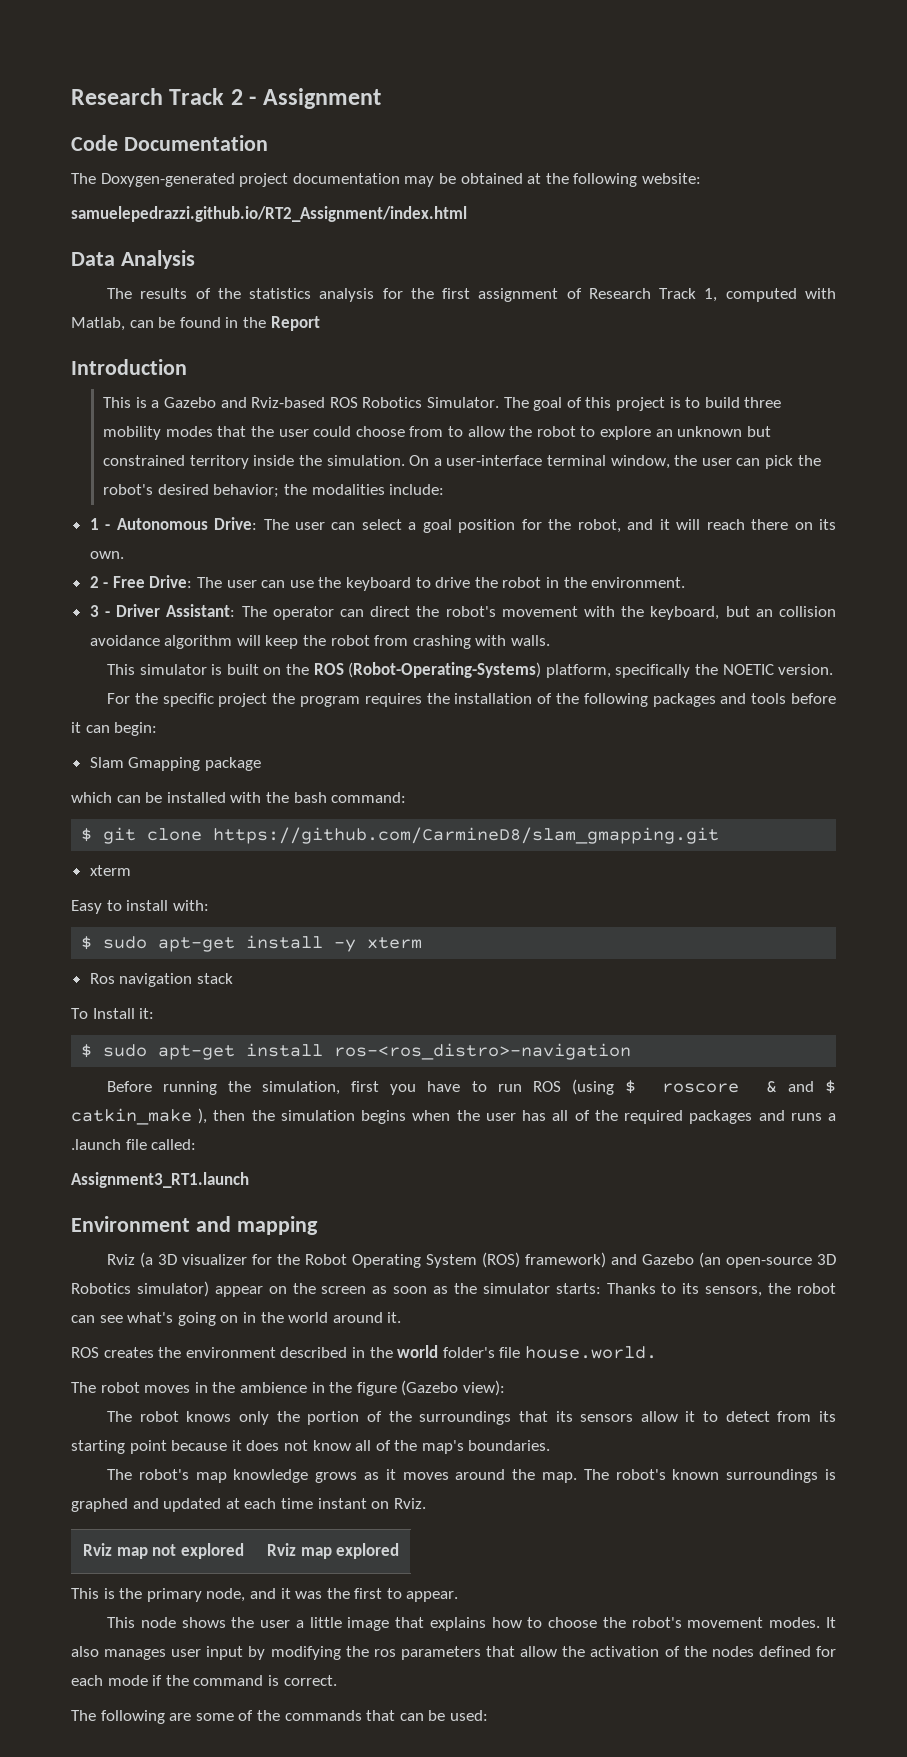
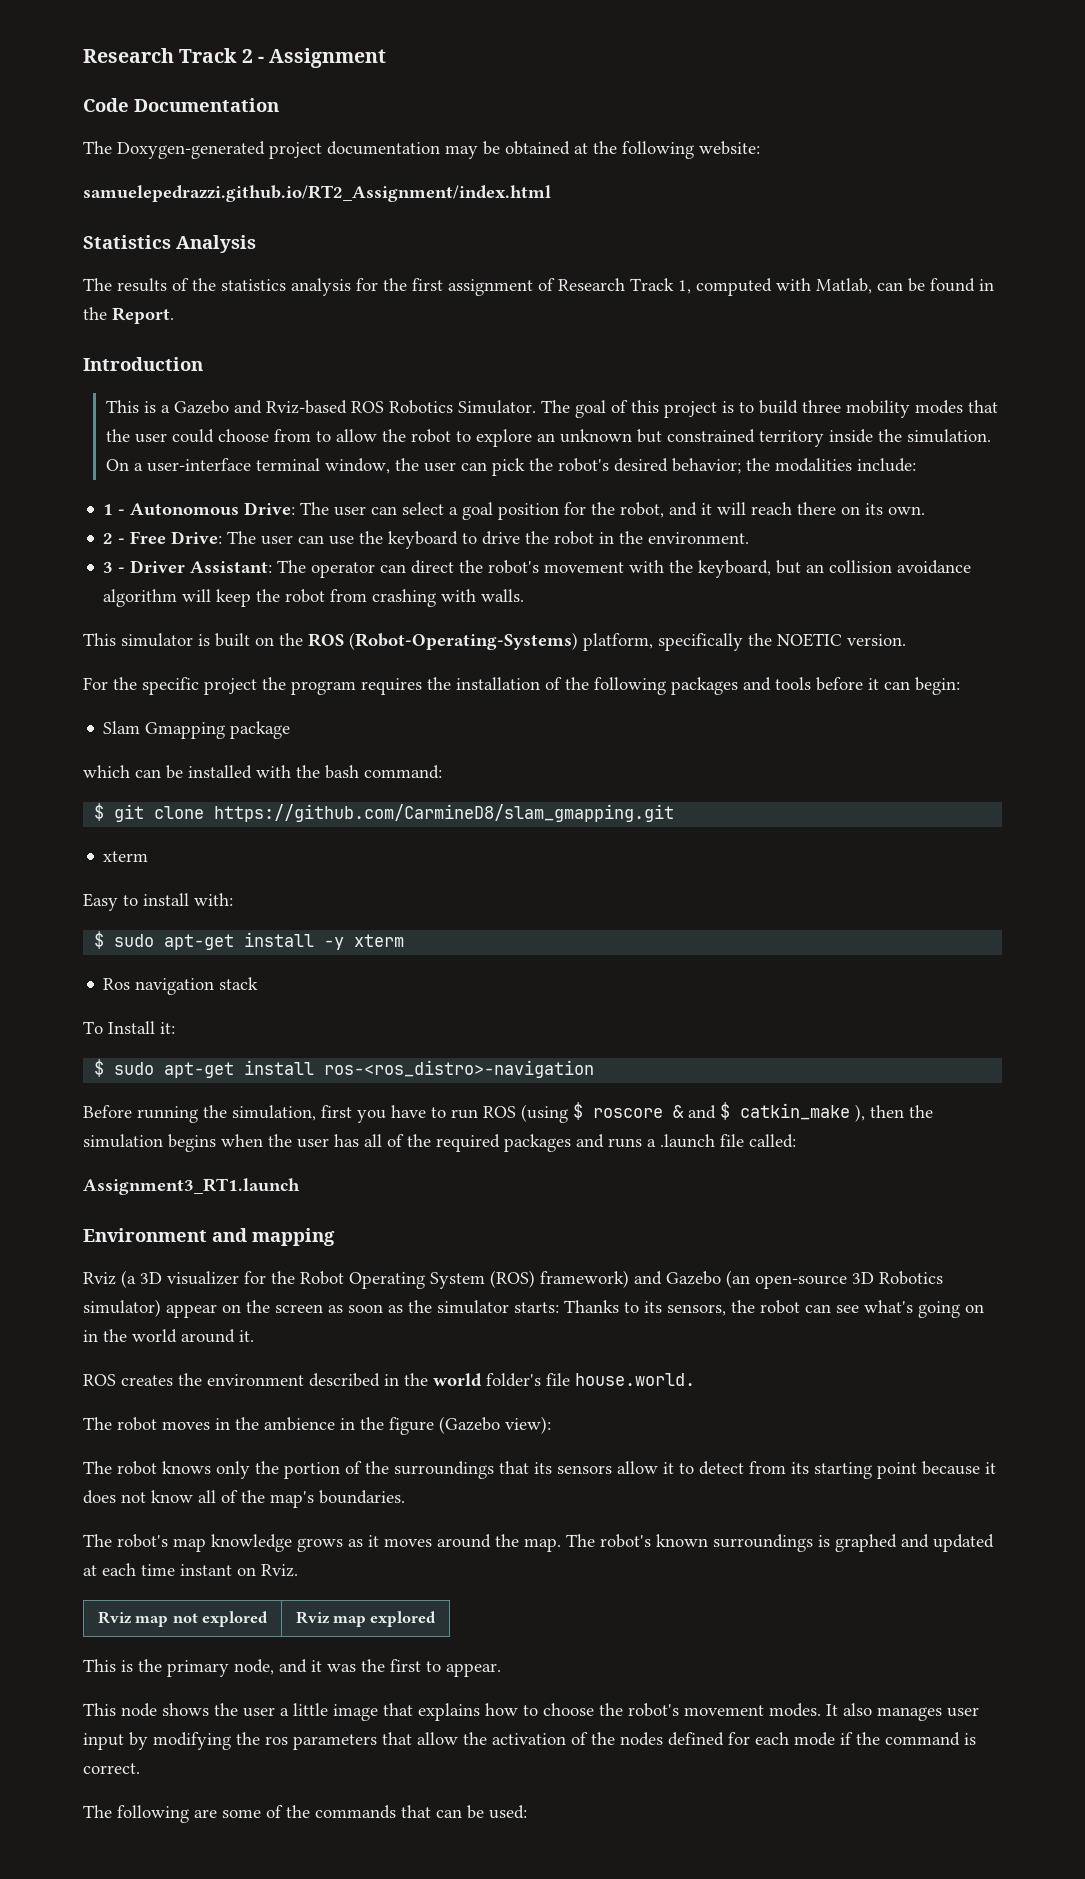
[71,252,115,266] Data -> [83,235,171,249] Statistics
[270,316,320,331] Report -> [112,307,174,324] Report.

